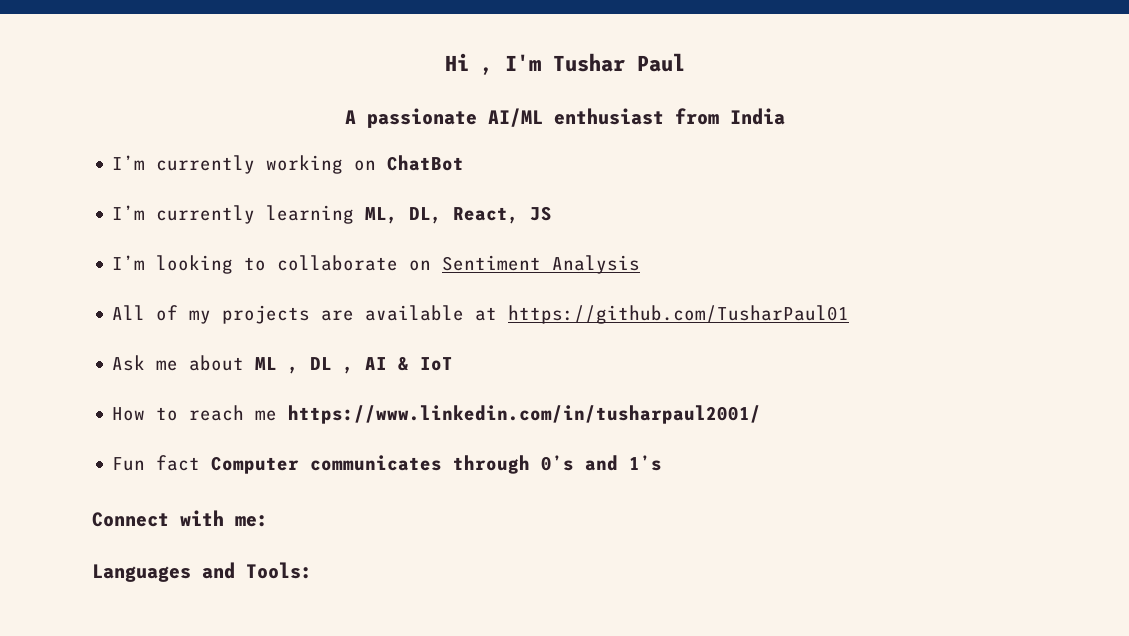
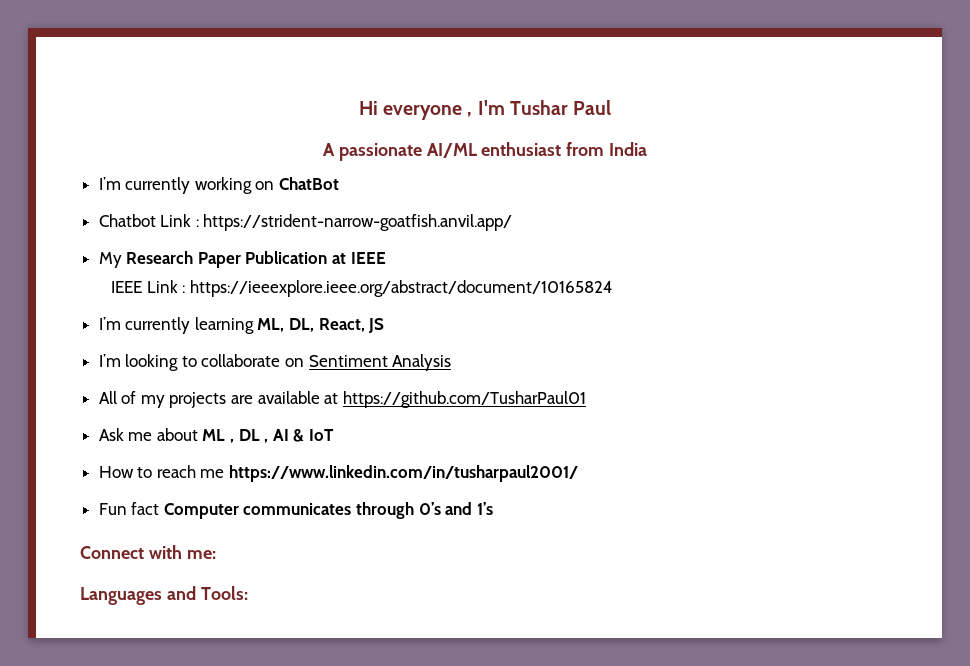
(469, 62) none -> [383,105,463,120] everyone
(465, 163) none -> [98,214,513,231] [98,251,386,268] [111,280,613,297] // Chatbot Link : https://strident-narrow-goatfish.anvil.app/ // My Research Paper Publication at IEEE // IEEE Link : https://ieeexplore.ieee.org/abstract/document/10165824

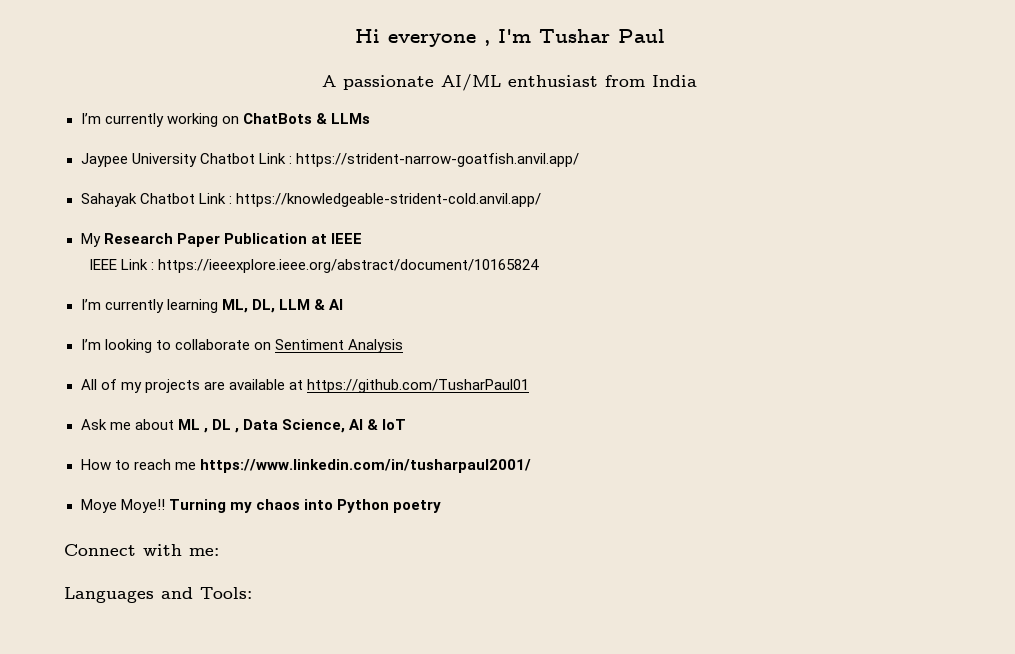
[279,177,340,190] ChatBot // -> [242,113,370,124] [80,153,197,167] ChatBots & LLMs // Jaypee University
(513, 222) none -> [80,193,541,207] // Sahayak Chatbot Link : https://knowledgeable-strident-cold.anvil.app/
[318,318,385,333] React, JS -> [278,299,343,310] LLM & AI
(269, 441) none -> [242,419,345,433] Data Science,
[98,502,493,519] Fun fact Computer communicates through 0’s and 1’s -> [80,499,441,513] Moye Moye!! Turning my chaos into Python poetry

